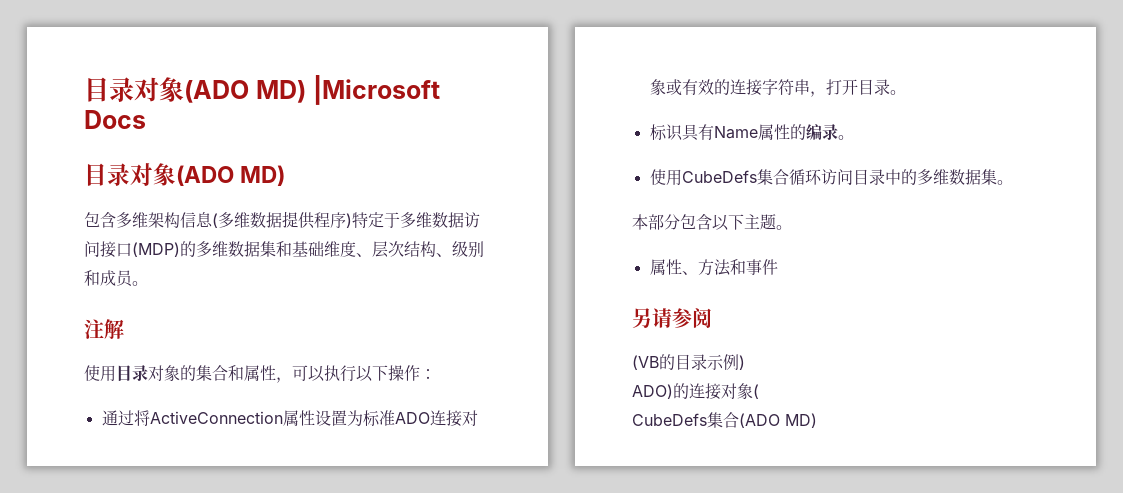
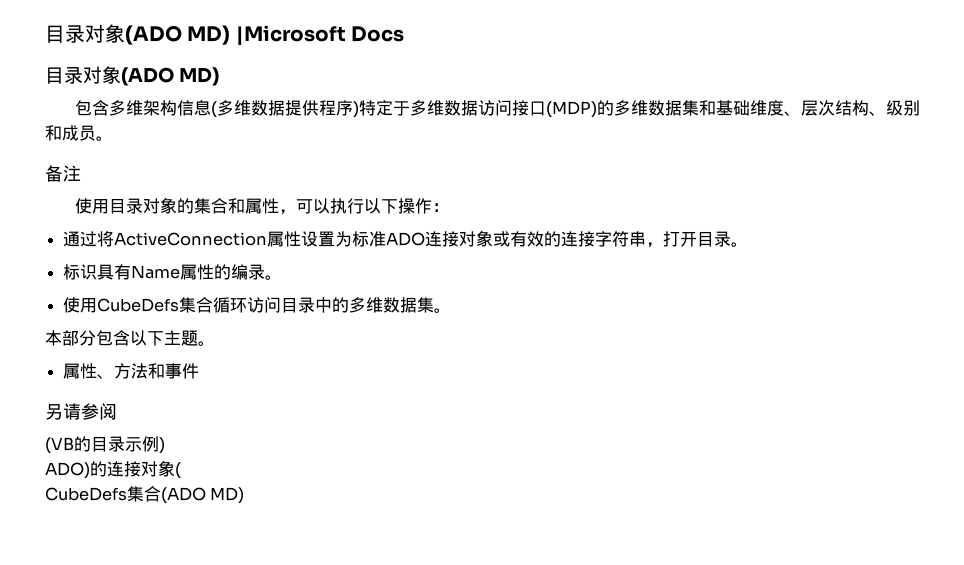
(148, 283) none -> [45,165,63,182] 备
[104,319,124,339] 解 -> (81, 173) none

